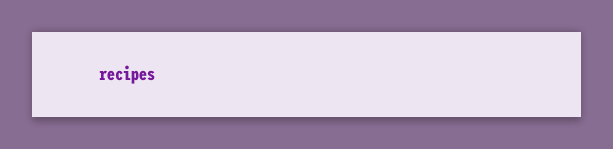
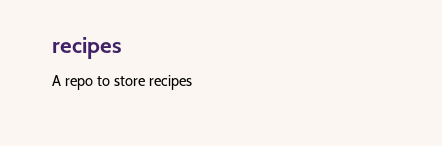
[99,65,155,84] recipes -> [52,37,122,59] [52,75,192,90] recipes // A repo to store recipes

